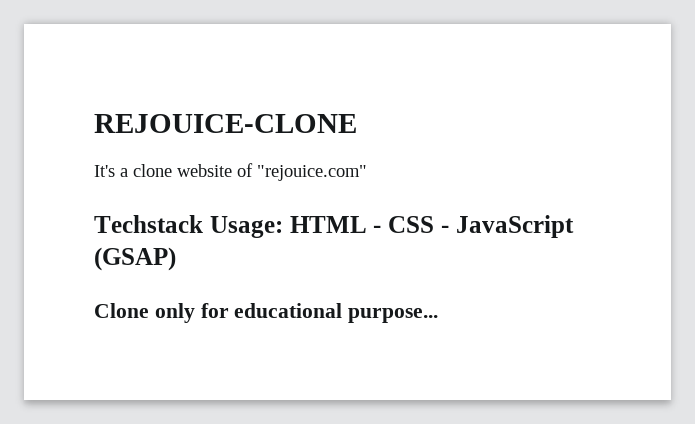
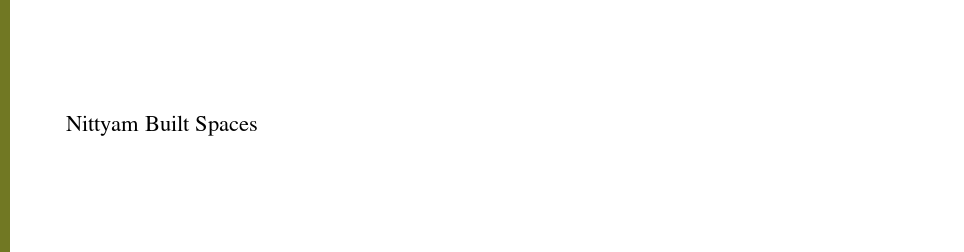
[94,114,357,133] [94,163,367,181] [94,215,574,238] [94,247,176,271] [94,303,439,323] REJOUICE-CLONE // It's a clone website of "rejouice.com" // Techstack Usage: HTML - CSS - JavaScript (GSAP) // Clone only for educational purpose... -> [66,115,259,136] Nittyam Built Spaces

